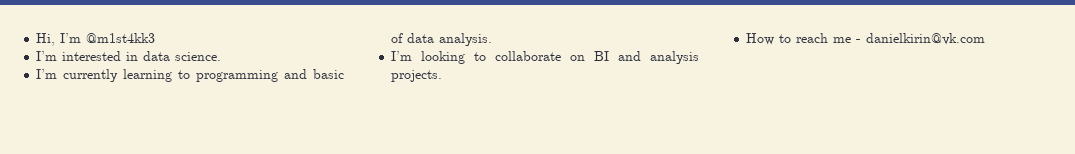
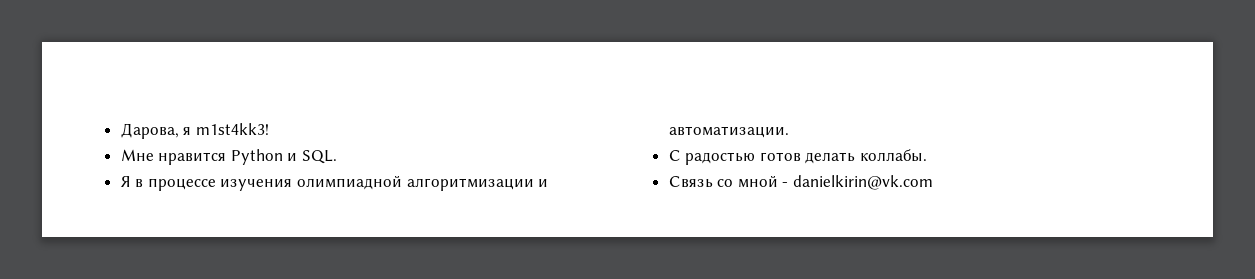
[36,33,156,46] [36,51,222,61] [36,69,344,82] [391,33,493,46] [391,51,699,64] [391,70,443,82] [746,33,852,45] Hi, I’m @m1st4kk3 // I’m interested in data science. // I’m currently learning to programming and basic of data analysis. // I’m looking to collaborate on BI and analysis projects. // How to reach me -> [120,123,269,139] [120,149,338,165] [120,175,549,191] [668,126,789,138] [668,149,928,165] [668,175,778,188] Дарова, я m1st4kk3! // Мне нравится Python и SQL. // Я в процессе изучения олимпиадной алгоритмизации и автоматизации. // С радостью готов делать коллабы. // Связь со мной

